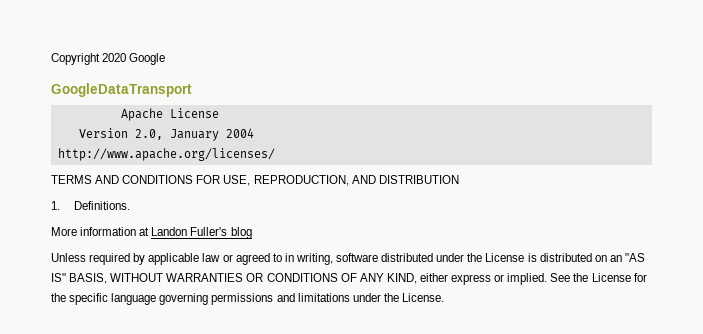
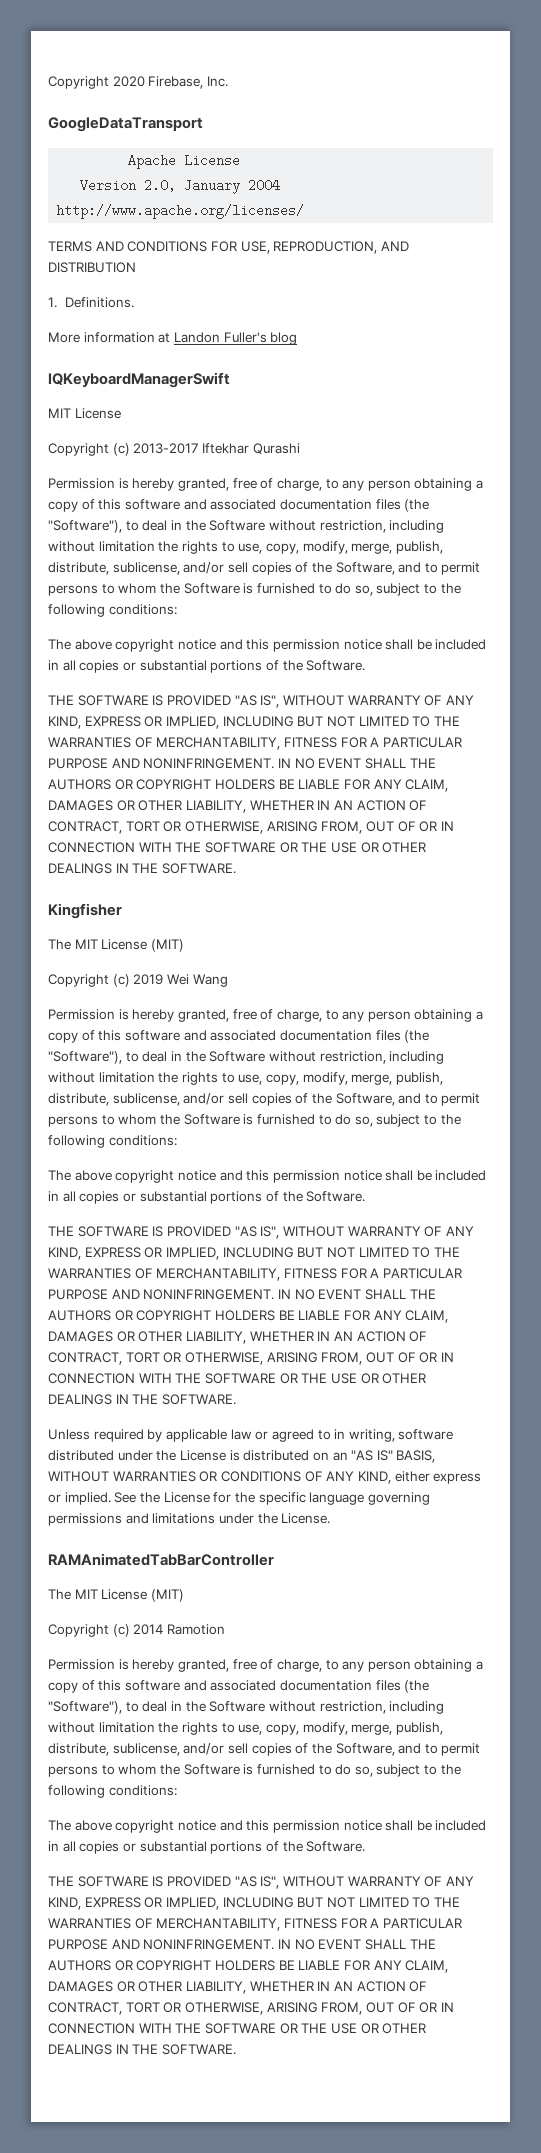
[129,53,166,65] Google -> [148,76,228,89] Firebase, Inc.
(252, 233) none -> [48,372,230,388] [48,408,121,419] [48,443,300,456] [48,478,484,491] [48,499,430,512] [48,520,445,533] [48,541,443,554] [48,562,481,575] [48,583,461,596] [48,604,177,617] [48,639,487,652] [48,660,366,673] [48,695,474,708] [48,716,460,729] [48,737,462,750] [48,758,436,769] [48,779,449,792] [48,800,428,813] [48,821,454,834] [48,842,427,853] [48,863,236,874] [48,903,122,919] [48,939,184,952] [48,974,228,987] [48,1009,484,1022] [48,1030,430,1043] [48,1051,445,1064] [48,1072,443,1085] [48,1093,481,1106] [48,1114,461,1127] [48,1135,177,1148] [48,1170,487,1183] [48,1191,366,1204] [48,1226,474,1239] [48,1247,460,1260] [48,1268,462,1281] [48,1289,436,1300] [48,1310,449,1323] [48,1331,428,1344] [48,1352,454,1365] [48,1373,427,1384] [48,1394,236,1405] // IQKeyboardManagerSwift // MIT License // Copyright (c) 2013-2017 Iftekhar Qurashi // Permission is hereby granted, free of charge, to any person obtaining a copy of this software and associated documentation files (the "Software"), to deal in the Software without restriction, including without limitation the rights to use, copy, modify, merge, publish, distribute, sublicense, and/or sell copies of the Software, and to permit persons to whom the Software is furnished to do so, subject to the following conditions: // The above copyright notice and this permission notice shall be included in all copies or substantial portions of the Software. // THE SOFTWARE IS PROVIDED "AS IS", WITHOUT WARRANTY OF ANY KIND, EXPRESS OR IMPLIED, INCLUDING BUT NOT LIMITED TO THE WARRANTIES OF MERCHANTABILITY, FITNESS FOR A PARTICULAR PURPOSE AND NONINFRINGEMENT. IN NO EVENT SHALL THE AUTHORS OR COPYRIGHT HOLDERS BE LIABLE FOR ANY CLAIM, DAMAGES OR OTHER LIABILITY, WHETHER IN AN ACTION OF CONTRACT, TORT OR OTHERWISE, ARISING FROM, OUT OF OR IN CONNECTION WITH THE SOFTWARE OR THE USE OR OTHER DEALINGS IN THE SOFTWARE. // Kingfisher // The MIT License (MIT) // Copyright (c) 2019 Wei Wang // Permission is hereby granted, free of charge, to any person obtaining a copy of this software and associated documentation files (the "Software"), to deal in the Software without restriction, including without limitation the rights to use, copy, modify, merge, publish, distribute, sublicense, and/or sell copies of the Software, and to permit persons to whom the Software is furnished to do so, subject to the following conditions: // The above copyright notice and this permission notice shall be included in all copies or substantial portions of the Software. // THE SOFTWARE IS PROVIDED "AS IS", WITHOUT WARRANTY OF ANY KIND, EXPRESS OR IMPLIED, INCLUDING BUT NOT LIMITED TO THE WARRANTIES OF MERCHANTABILITY, FITNESS FOR A PARTICULAR PURPOSE AND NONINFRINGEMENT. IN NO EVENT SHALL THE AUTHORS OR COPYRIGHT HOLDERS BE LIABLE FOR ANY CLAIM, DAMAGES OR OTHER LIABILITY, WHETHER IN AN ACTION OF CONTRACT, TORT OR OTHERWISE, ARISING FROM, OUT OF OR IN CONNECTION WITH THE SOFTWARE OR THE USE OR OTHER DEALINGS IN THE SOFTWARE.
(444, 297) none -> [48,1553,274,1566] [48,1589,184,1602] [48,1624,225,1637] [48,1659,484,1672] [48,1680,430,1693] [48,1701,445,1714] [48,1722,443,1735] [48,1743,481,1756] [48,1764,461,1777] [48,1785,177,1798] [48,1820,487,1833] [48,1841,366,1854] [48,1876,474,1889] [48,1897,460,1910] [48,1918,462,1931] [48,1939,436,1950] [48,1960,449,1973] [48,1981,428,1994] [48,2002,454,2015] [48,2023,427,2034] [48,2044,236,2055] // RAMAnimatedTabBarController // The MIT License (MIT) // Copyright (c) 2014 Ramotion // Permission is hereby granted, free of charge, to any person obtaining a copy of this software and associated documentation files (the "Software"), to deal in the Software without restriction, including without limitation the rights to use, copy, modify, merge, publish, distribute, sublicense, and/or sell copies of the Software, and to permit persons to whom the Software is furnished to do so, subject to the following conditions: // The above copyright notice and this permission notice shall be included in all copies or substantial portions of the Software. // THE SOFTWARE IS PROVIDED "AS IS", WITHOUT WARRANTY OF ANY KIND, EXPRESS OR IMPLIED, INCLUDING BUT NOT LIMITED TO THE WARRANTIES OF MERCHANTABILITY, FITNESS FOR A PARTICULAR PURPOSE AND NONINFRINGEMENT. IN NO EVENT SHALL THE AUTHORS OR COPYRIGHT HOLDERS BE LIABLE FOR ANY CLAIM, DAMAGES OR OTHER LIABILITY, WHETHER IN AN ACTION OF CONTRACT, TORT OR OTHERWISE, ARISING FROM, OUT OF OR IN CONNECTION WITH THE SOFTWARE OR THE USE OR OTHER DEALINGS IN THE SOFTWARE.

